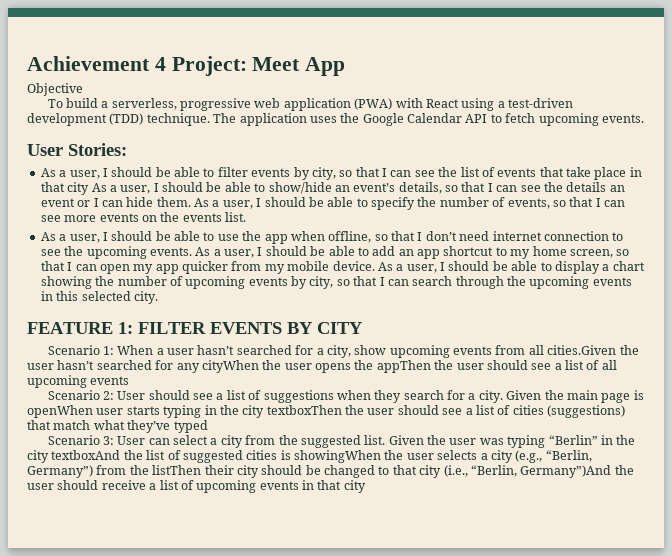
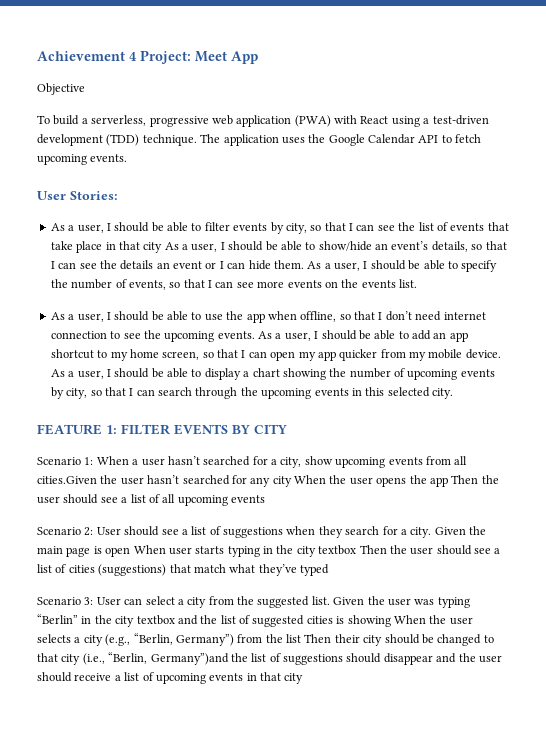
[201,360,259,373] cityWhen -> [272,475,326,487] city When
[376,360,431,373] appThen -> [429,475,479,487] app Then
[27,405,93,418] openWhen -> [105,545,166,557] open When
[266,405,342,415] textboxThen -> [318,545,387,555] textbox Then
[51,450,121,460] textboxAnd -> [136,615,198,625] textbox and
[294,450,381,463] showingWhen -> [347,615,426,627] showing When
[152,465,202,475] listThen -> [286,634,332,643] list Then
[520,465,612,478] Germany”)And -> [150,653,457,665] Germany”)and the list of suggestions should disappear and

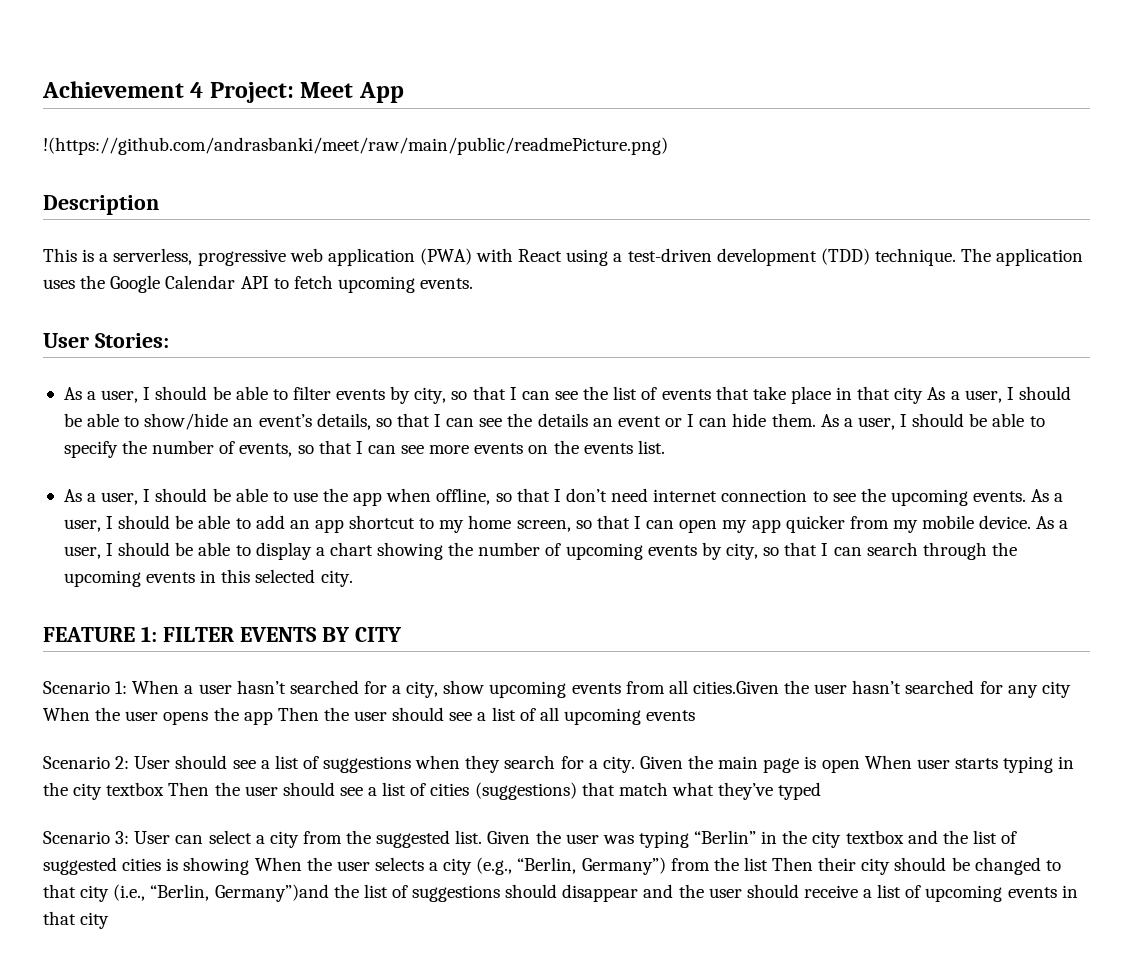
[37,83,85,95] [37,115,80,125] Objective // To build -> [43,137,668,155] [43,195,159,215] [43,248,95,262] !(https://github.com/andrasbanki/meet/raw/main/public/readmePicture.png) // Description // This is

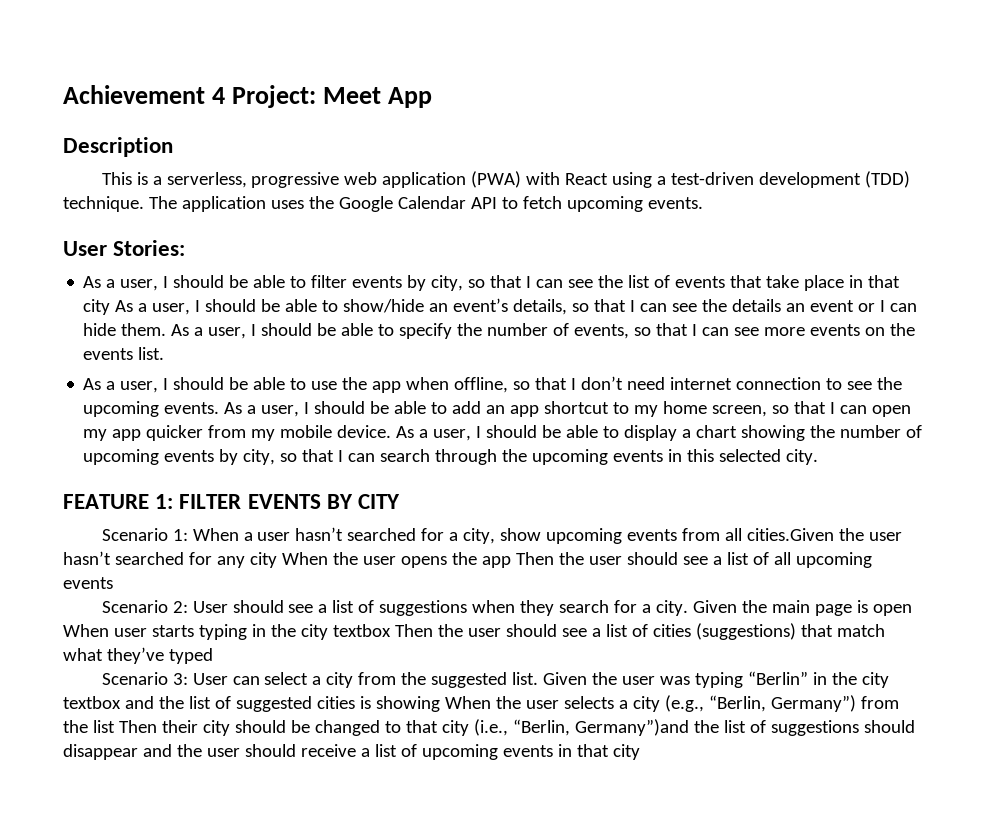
[43,137,668,155] // !(https://github.com/andrasbanki/meet/raw/main/public/readmePicture.png) -> (433, 97) none

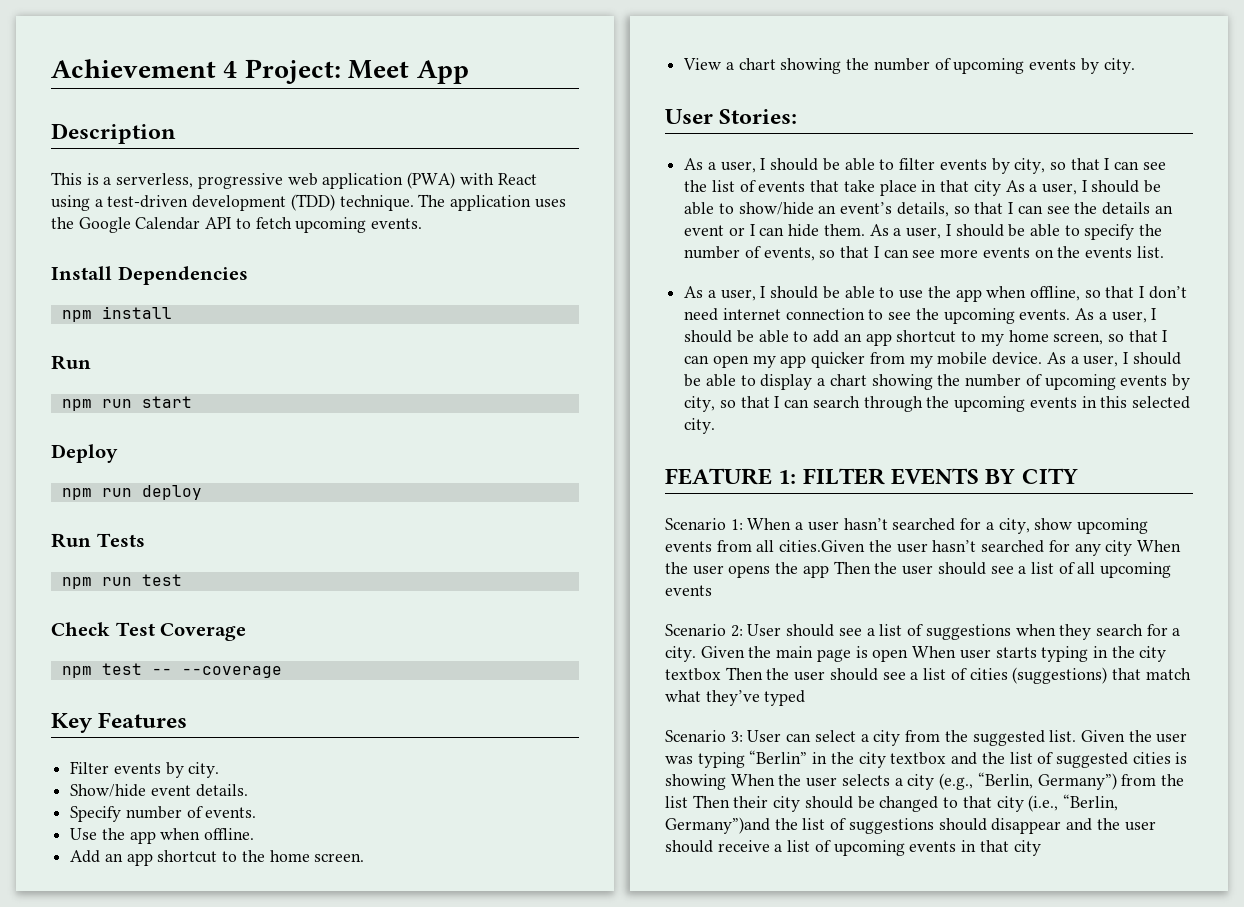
(703, 203) none -> [51,266,248,285] [61,306,172,322] [51,355,91,370] [61,396,192,411] [51,444,118,463] [61,485,202,500] [51,533,145,548] [61,574,182,589] [51,622,247,641] [61,663,282,678] [51,712,188,733] [70,761,220,778] [70,784,248,797] [70,806,257,822] [70,828,255,844] [70,850,365,866] [683,58,1135,74] // Install Dependencies // npm install // Run // npm run start // Deploy // npm run deploy // Run Tests // npm run test // Check Test Coverage // npm test -- --coverage // Key Features // Filter events by city. // Show/hide event details. // Specify number of events. // Use the app when offline. // Add an app shortcut to the home screen. // View a chart showing the number of upcoming events by city.

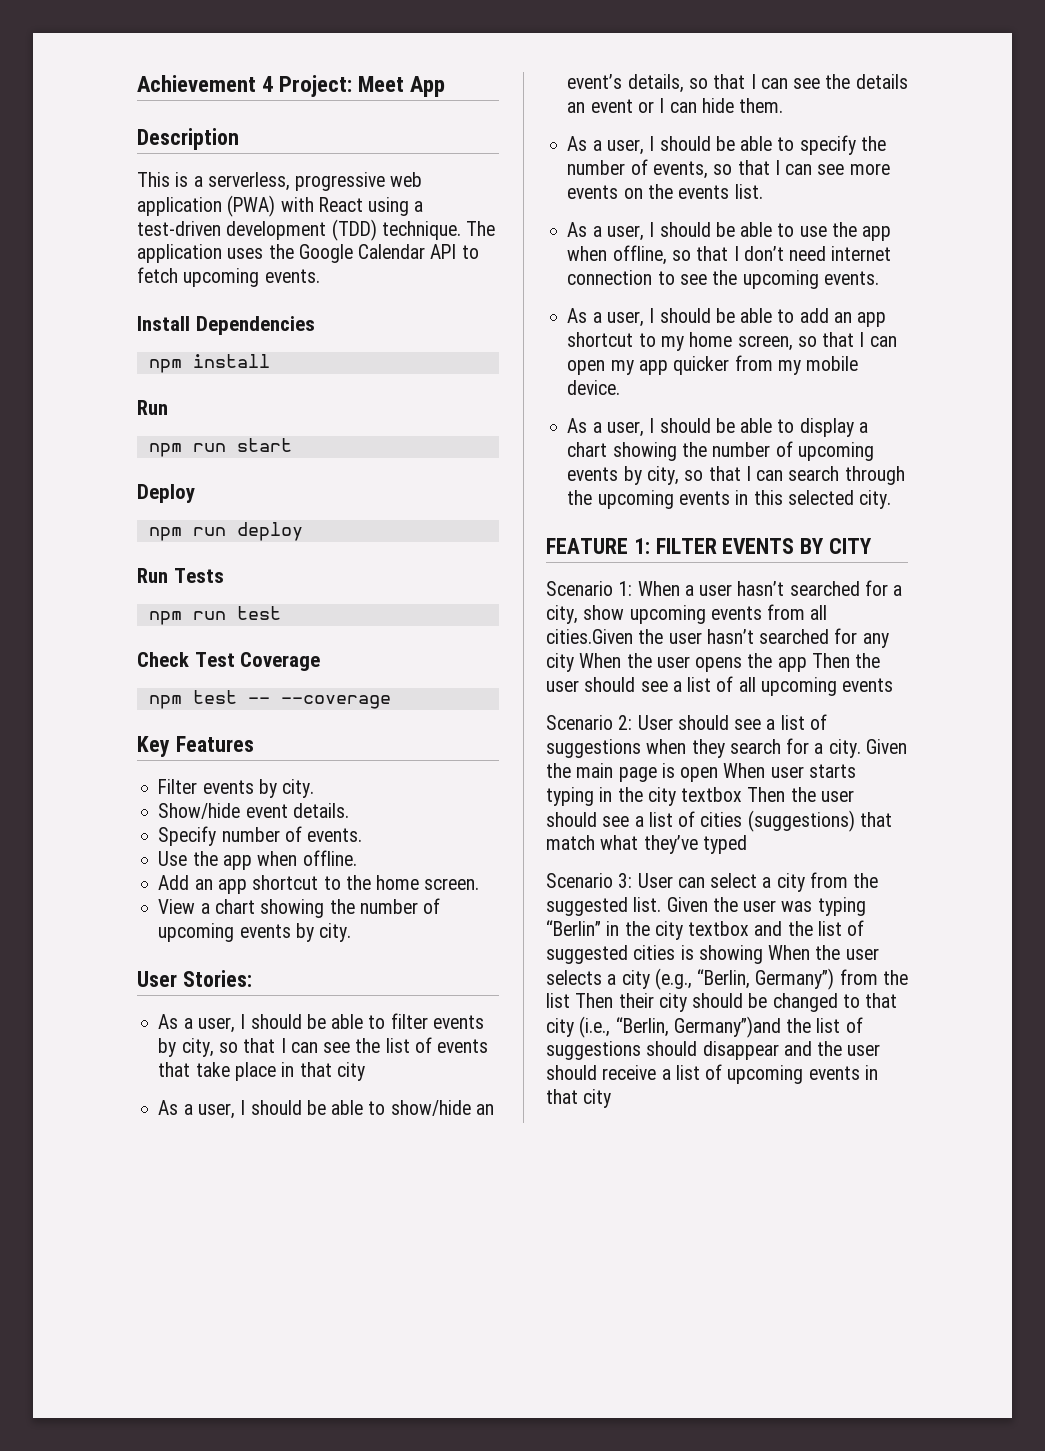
(1001, 188) none -> (365, 1071) //
(865, 230) none -> (784, 105) //
(1071, 314) none -> (879, 278) //
(1043, 358) none -> (621, 387) //

